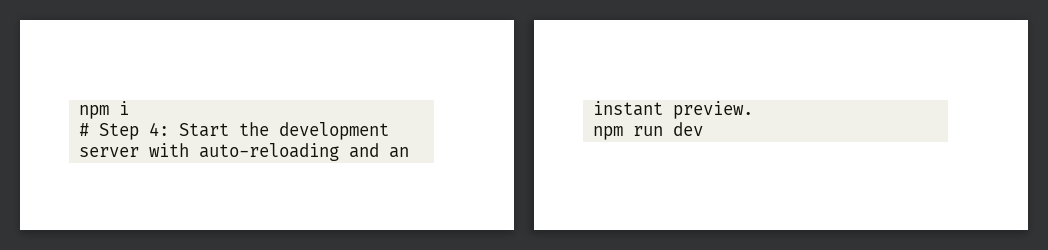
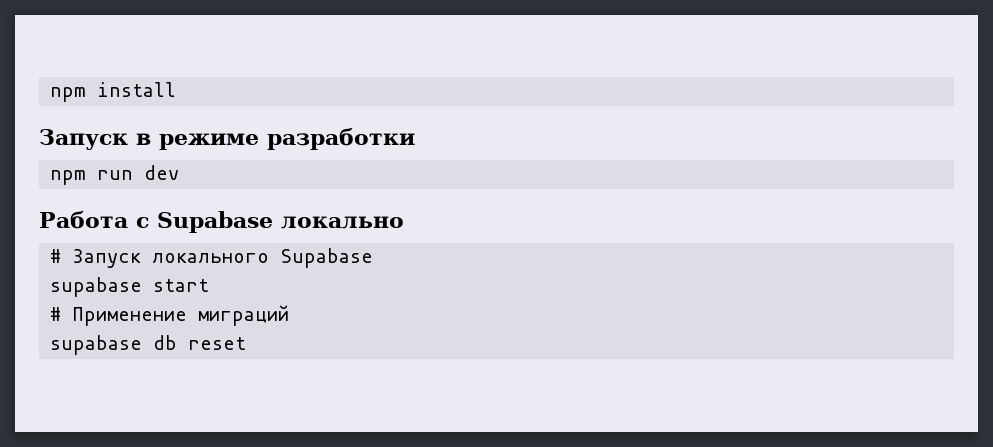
[78,101,129,119] [78,122,389,140] [78,143,409,161] [592,101,753,119] [592,122,703,140] npm i // # Step 4: Start the development server with auto-reloading and an instant preview. // npm run dev -> [50,82,177,102] [39,127,415,150] [50,165,180,185] [39,210,404,233] [50,248,374,268] [50,277,210,297] [50,305,290,326] [50,335,247,355] npm install // Запуск в режиме разработки // npm run dev // Работа с Supabase локально // # Запуск локального Supabase // supabase start // # Применение миграций // supabase db reset

